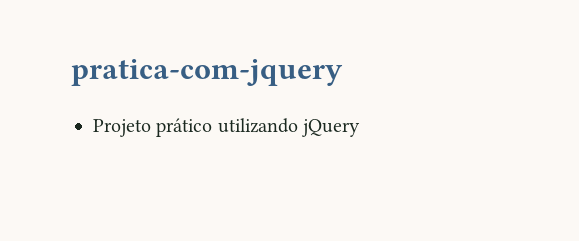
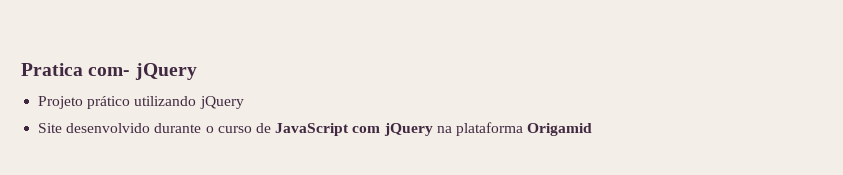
[71,59,343,86] pratica-com-jquery -> [21,63,197,80] Pratica com- jQuery
(361, 128) none -> [38,122,593,136] // Site desenvolvido durante o curso de JavaScript com jQuery na plataforma Origamid

